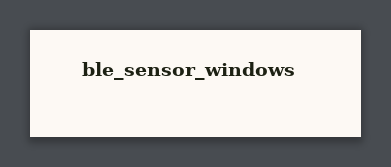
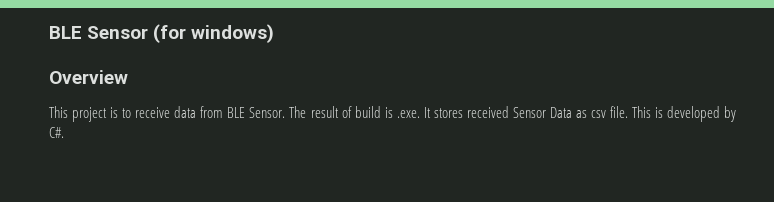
[82,62,295,80] ble_sensor_windows -> [49,24,275,43] [49,70,128,84] [49,106,737,122] [49,127,64,138] BLE Sensor (for windows) // Overview // This project is to receive data from BLE Sensor. The result of build is .exe. It stores received Sensor Data as csv file. This is developed by C#.

